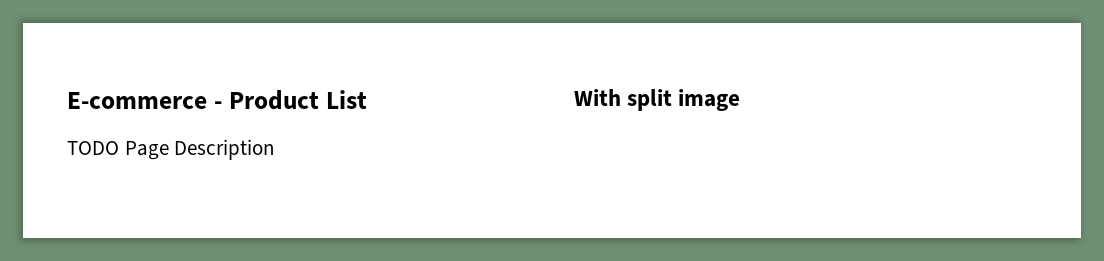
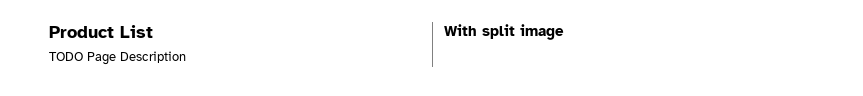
[67,92,222,109] E-commerce - -> (49, 32) none

